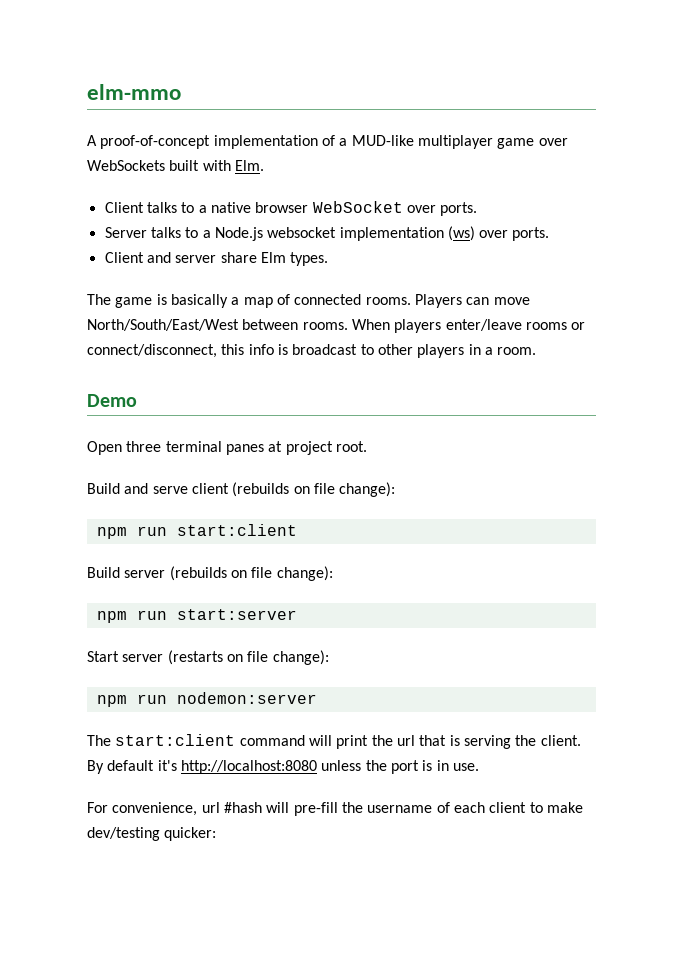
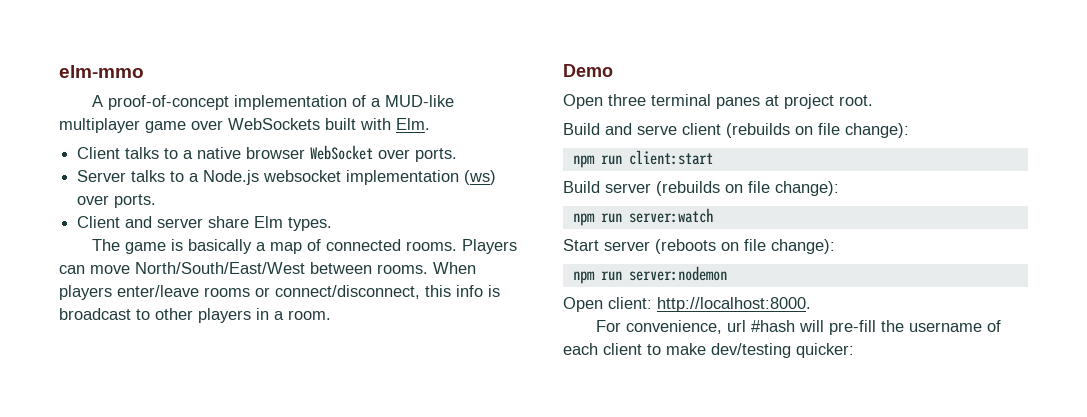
[176,524,297,536] start:client -> [628,150,713,165] client:start
[176,609,297,620] start:server -> [628,208,713,223] server:watch
[167,650,329,665] [96,692,317,707] [87,734,581,749] [87,760,479,774] (restarts on file change): // npm run nodemon:server // The start:client command will print the url that is serving the client. By default it's http://localhost:8080 unless the port is in use. -> [655,239,835,254] [572,266,727,284] [563,297,811,312] (reboots on file change): // npm run server:nodemon // Open client: http://localhost:8000.

